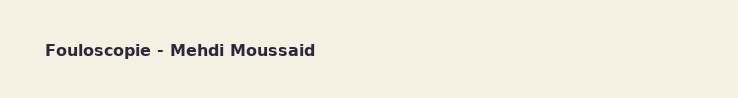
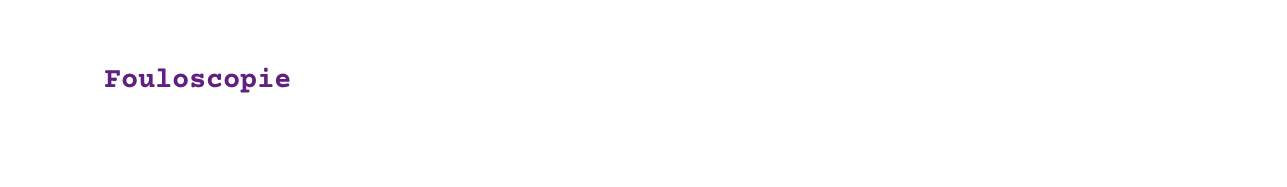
[157,44,315,56] - Mehdi Moussaid -> (291, 80) none

